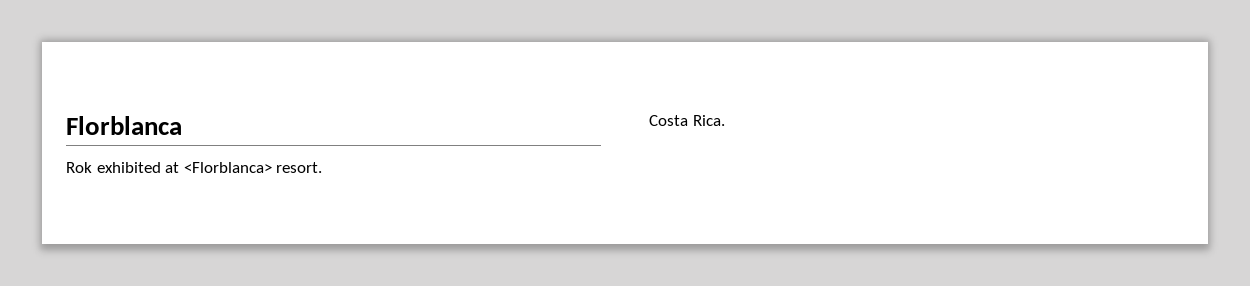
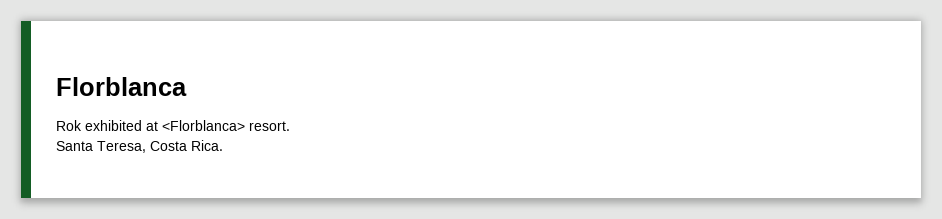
(323, 167) none -> [56,141,146,153] Santa Teresa,

